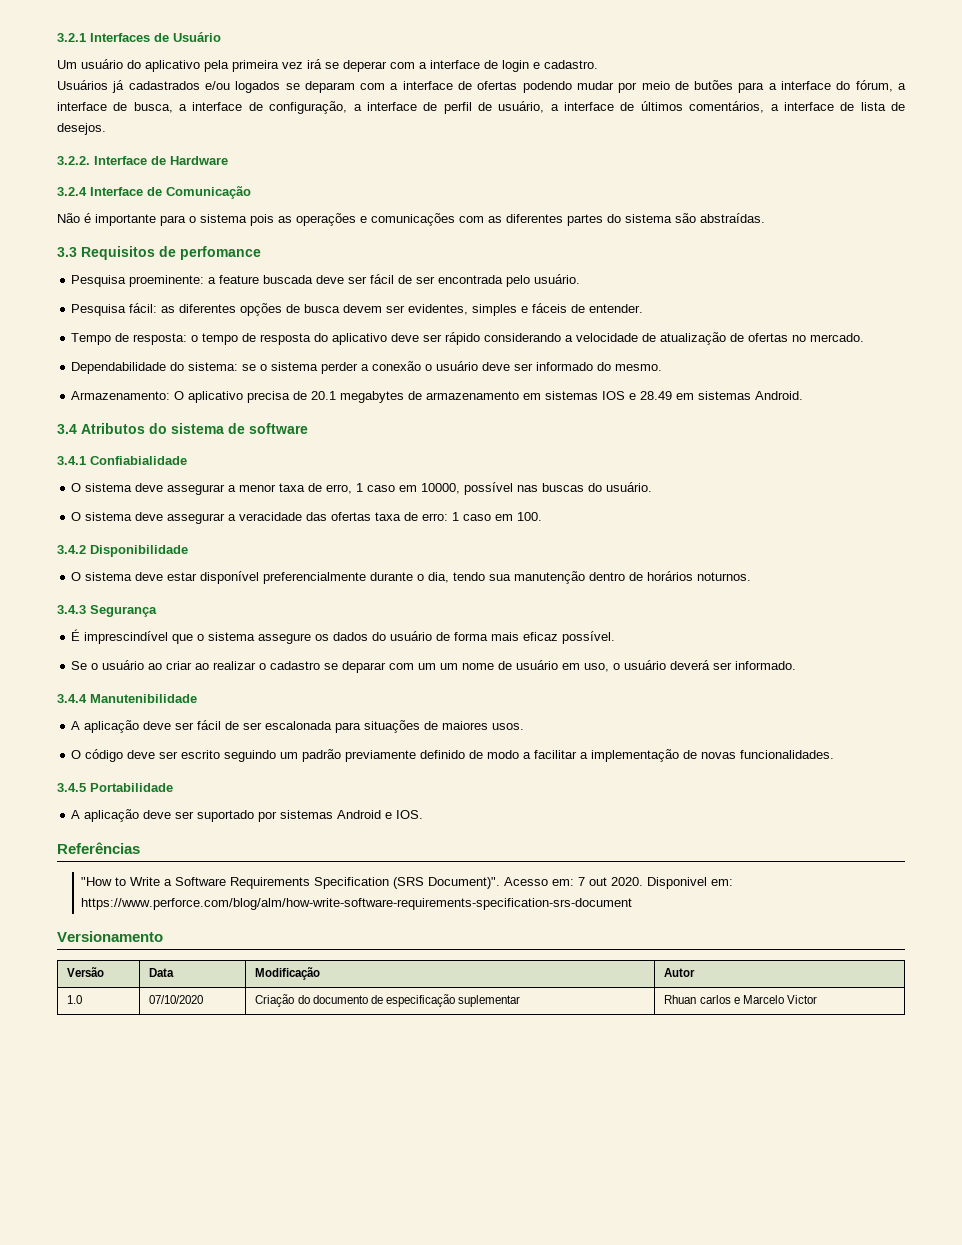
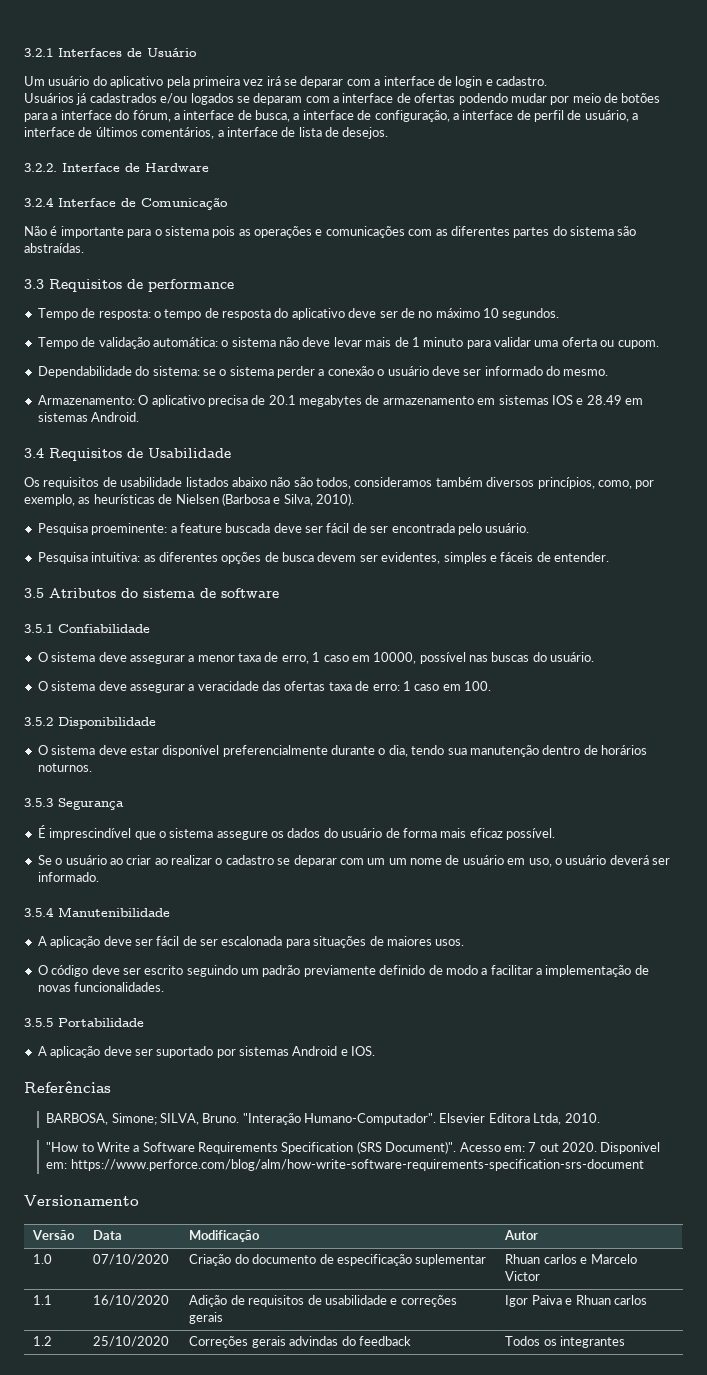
[343,60,387,72] deperar -> [300,76,344,88] deparar
[694,80,734,90] butões -> [621,93,661,103] botões
[180,246,261,260] [71,274,581,287] [71,303,644,316] perfomance // Pesquisa proeminente: a feature buscada deve ser fácil de ser encontrada pelo usuário. // Pesquisa fácil: as diferentes opções de busca devem ser evidentes, simples e fáceis de entender. -> [148,279,234,292] performance
[445,332,865,345] rápido considerando a velocidade de atualização de ofertas no mercado. -> [400,308,560,320] [37,337,659,349] de no máximo 10 segundos. // Tempo de validação automática: o sistema não deve levar mais de 1 minuto para validar uma oferta ou cupom.
(77, 429) none -> [49,448,231,461] [24,477,655,489] [24,493,354,506] [37,523,530,535] [37,552,609,564] [24,588,44,598] Requisitos de Usabilidade // Os requisitos de usabilidade listados abaixo não são todos, consideramos também diversos princípios, como, por exemplo, as heurísticas de Nielsen (Barbosa e Silva, 2010). // Pesquisa proeminente: a feature buscada deve ser fácil de ser encontrada pelo usuário. // Pesquisa intuitiva: as diferentes opções de busca devem ser evidentes, simples e fáceis de entender. // 3.5
[57,456,187,465] 3.4.1 Confiabialidade -> [24,624,150,633] 3.5.1 Confiabilidade
[57,545,86,554] 3.4.2 -> [24,717,53,726] 3.5.2
[57,605,86,614] 3.4.3 -> [24,798,53,807] 3.5.3
[57,694,87,703] 3.4.4 -> [24,907,54,917] 3.5.4
[57,783,86,792] 3.4.5 -> [24,1018,53,1027] 3.5.5
(140, 848) none -> [46,1113,600,1125] // BARBOSA, Simone; SILVA, Bruno. "Interação Humano-Computador". Elsevier Editora Ltda, 2010.
(817, 999) none -> [33,1295,53,1305] [93,1295,170,1306] [189,1295,457,1307] [189,1312,224,1324] [505,1295,647,1307] [33,1336,53,1346] [93,1336,170,1347] [189,1336,411,1348] [505,1336,626,1348] // 1.1 | 16/10/2020 | Adição de requisitos de usabilidade e correções gerais | Igor Paiva e Rhuan carlos // 1.2 | 25/10/2020 | Correções gerais advindas do feedback | Todos os integrantes

